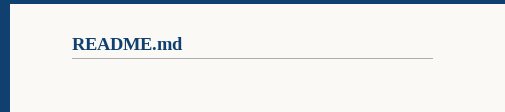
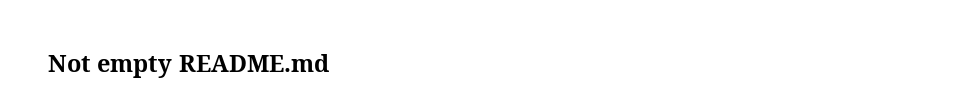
(72, 43) none -> [48,55,173,78] Not empty

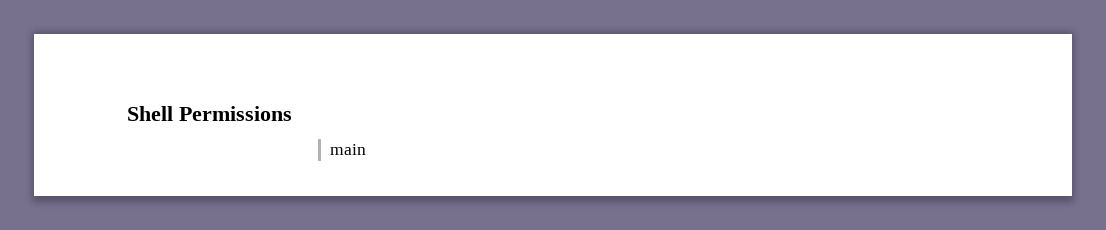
[48,54,329,78] Not empty README.md -> [127,106,292,121] [330,144,367,155] Shell Permissions // main

